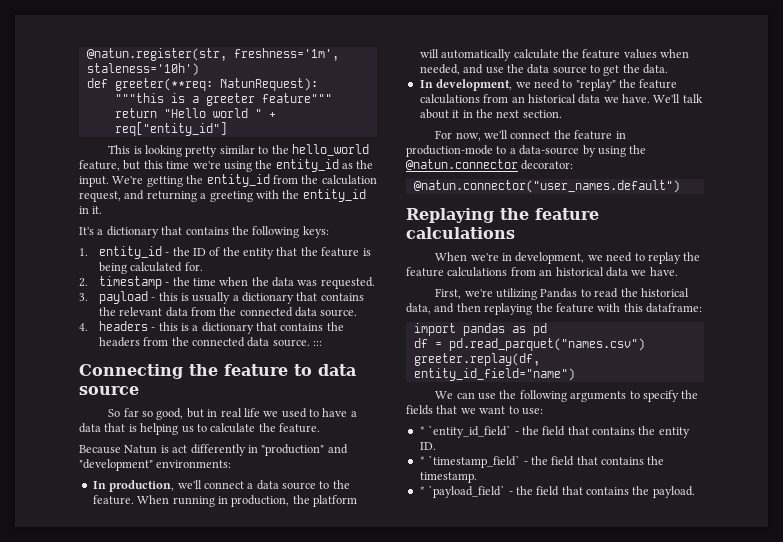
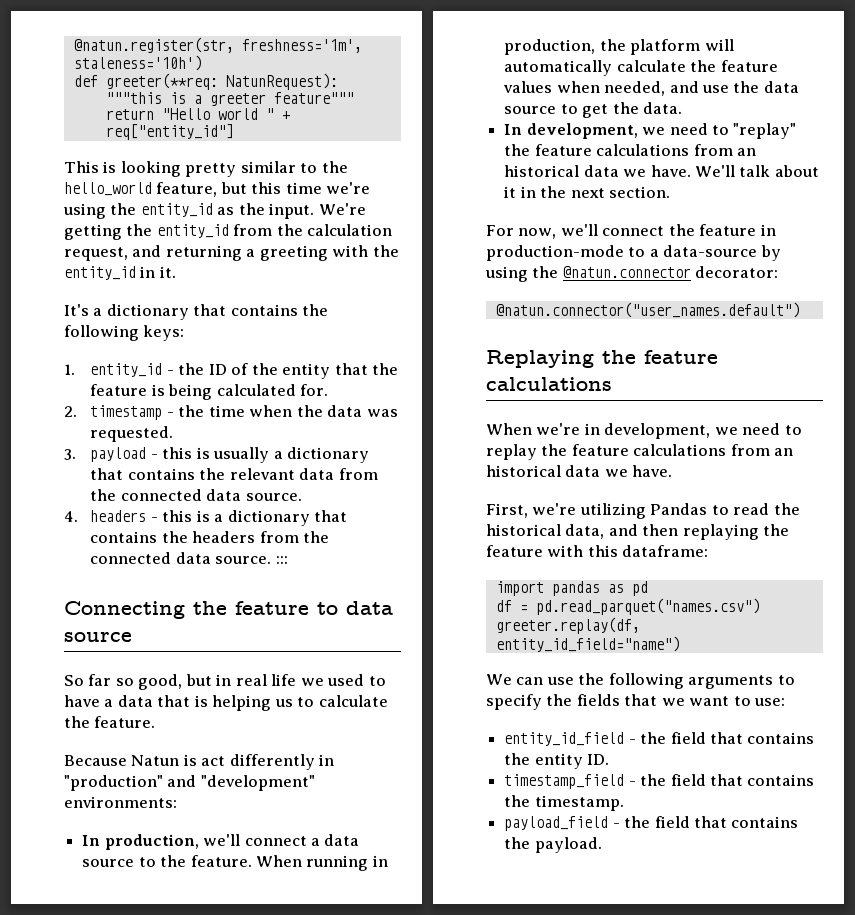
[419,425,512,438] * `entity_id_field` -> [504,732,625,746] entity_id_field
[419,455,521,468] * `timestamp_field` -> [504,774,625,789] timestamp_field
[419,485,506,498] * `payload_field` -> [504,816,609,831] payload_field

